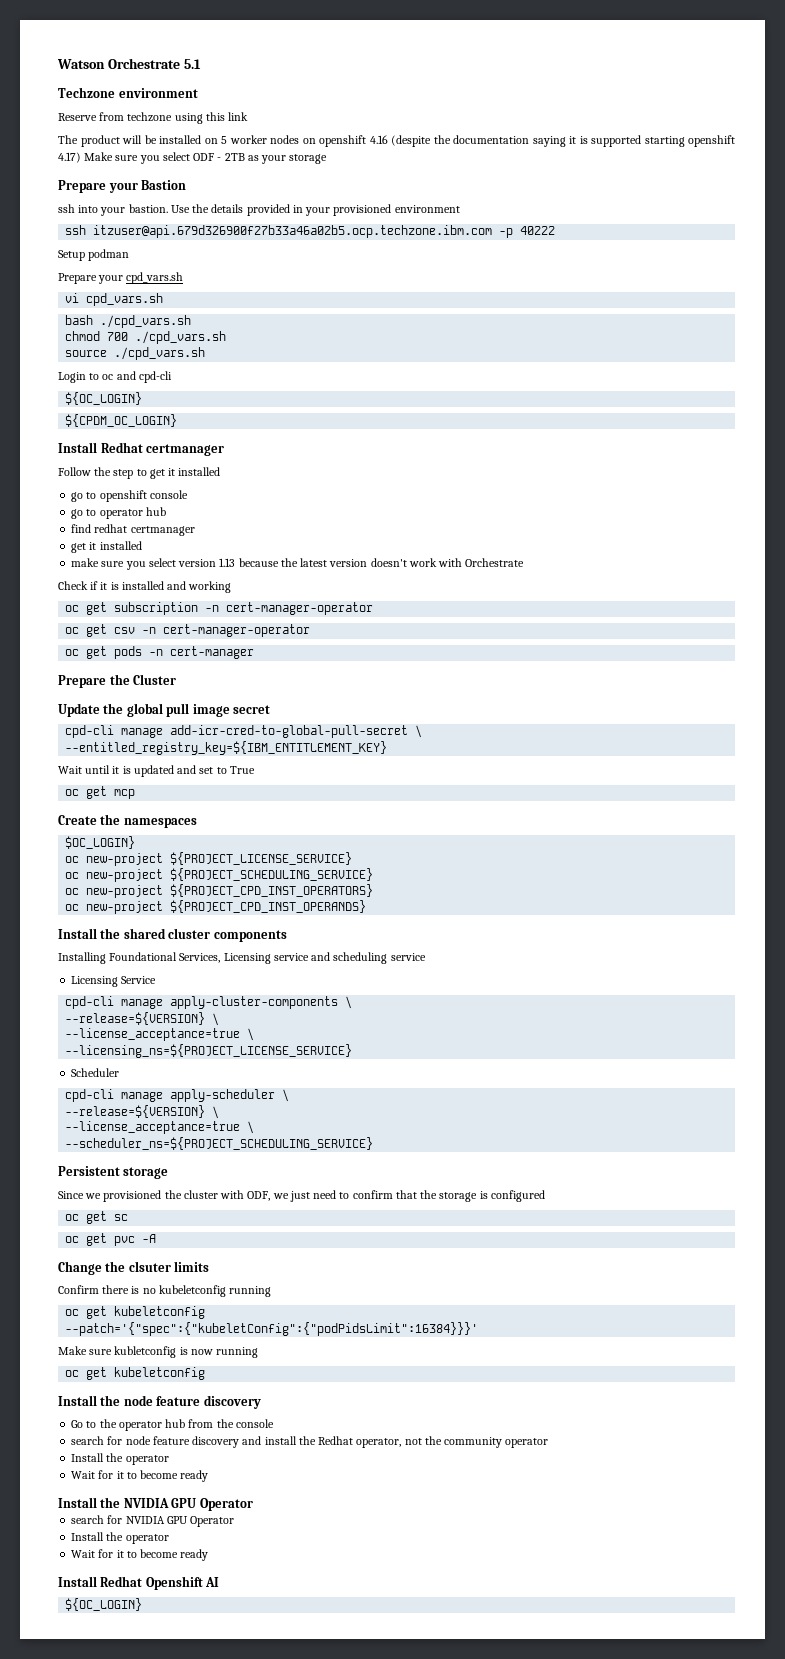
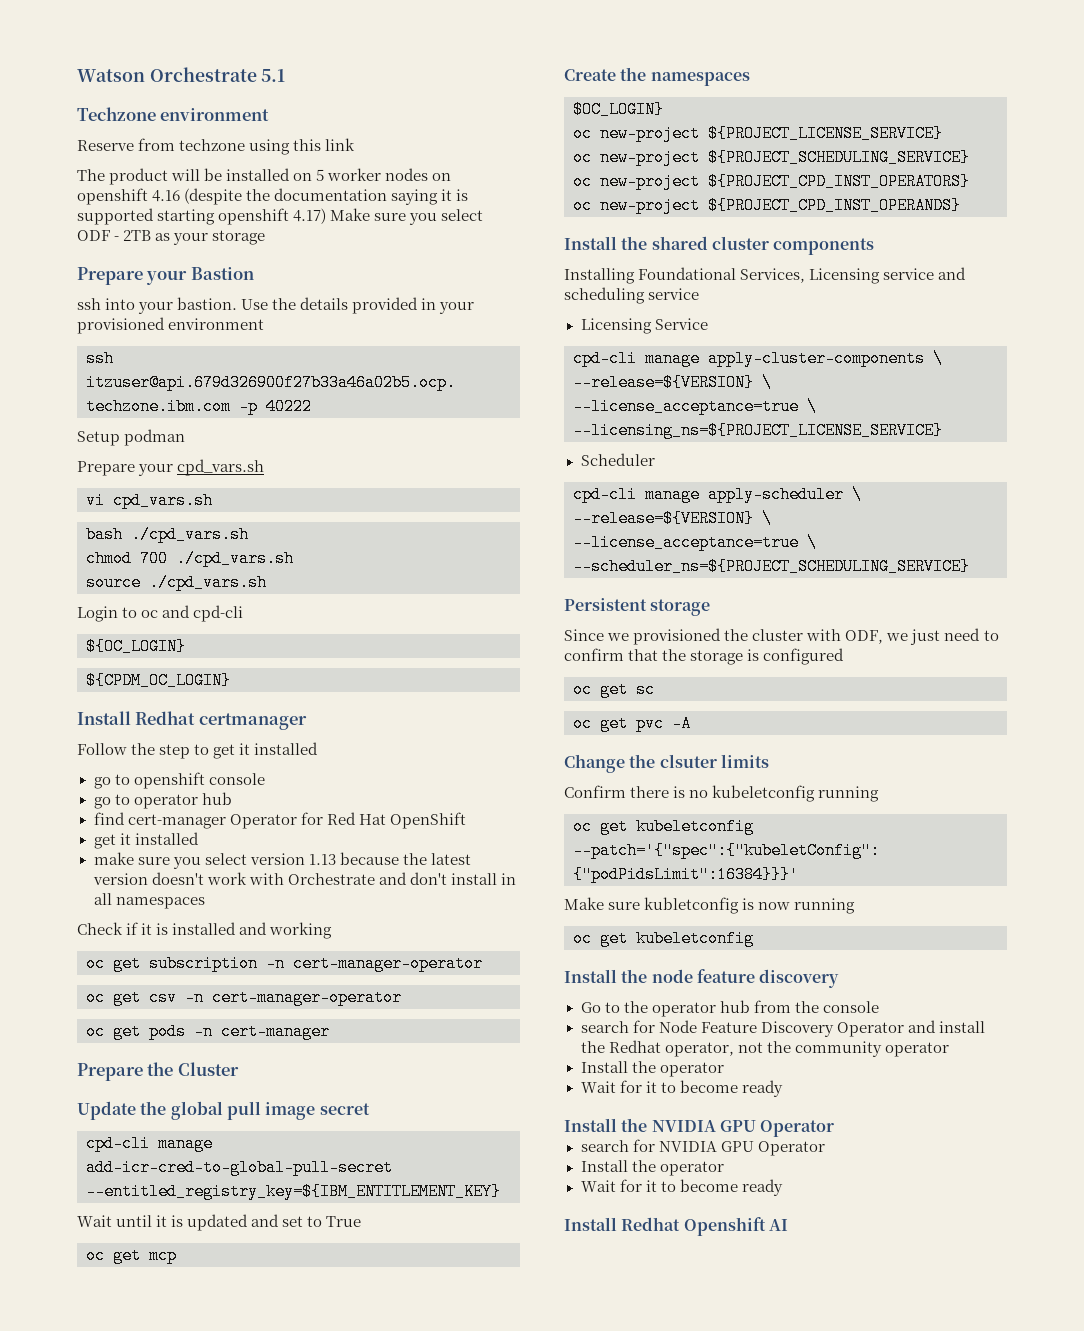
[94,524,195,536] redhat certmanager -> [127,812,466,829] cert-manager Operator for Red Hat OpenShift
(525, 562) none -> [378,872,516,885] [93,893,205,909] and don't install in all namespaces
[415,725,423,738] \ -> (393, 1167) none
[125,1436,240,1448] node feature discovery -> [658,1020,904,1037] Node Feature Discovery Operator
[65,1598,143,1611] // ${OC_LOGIN} -> (788, 1225) none

